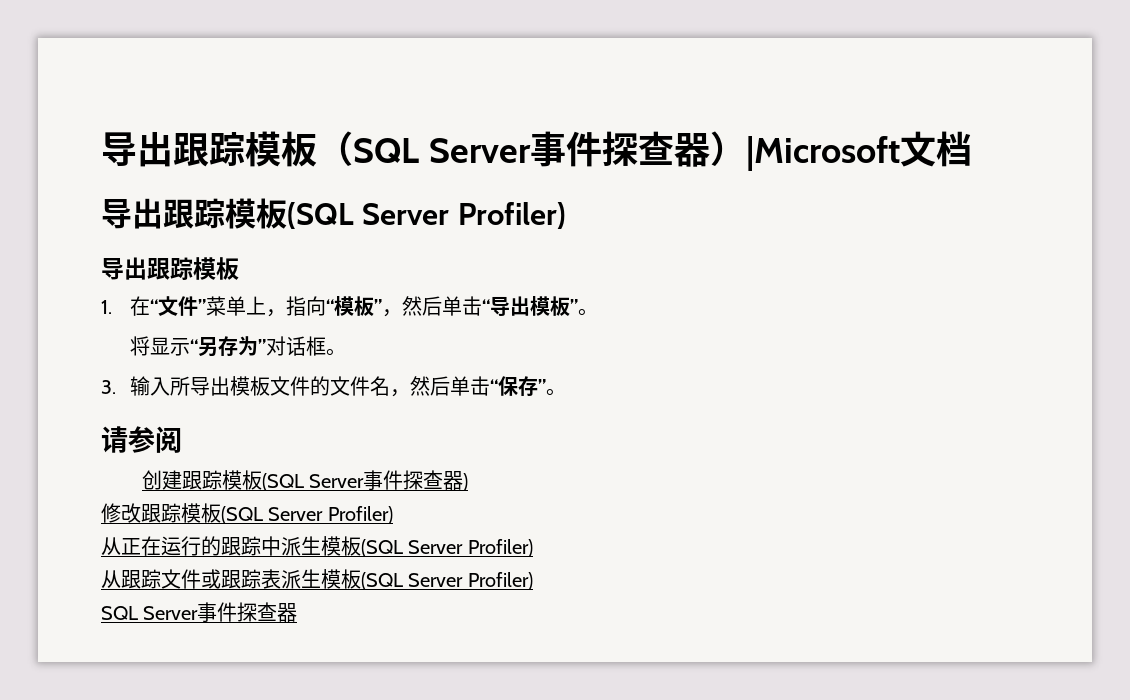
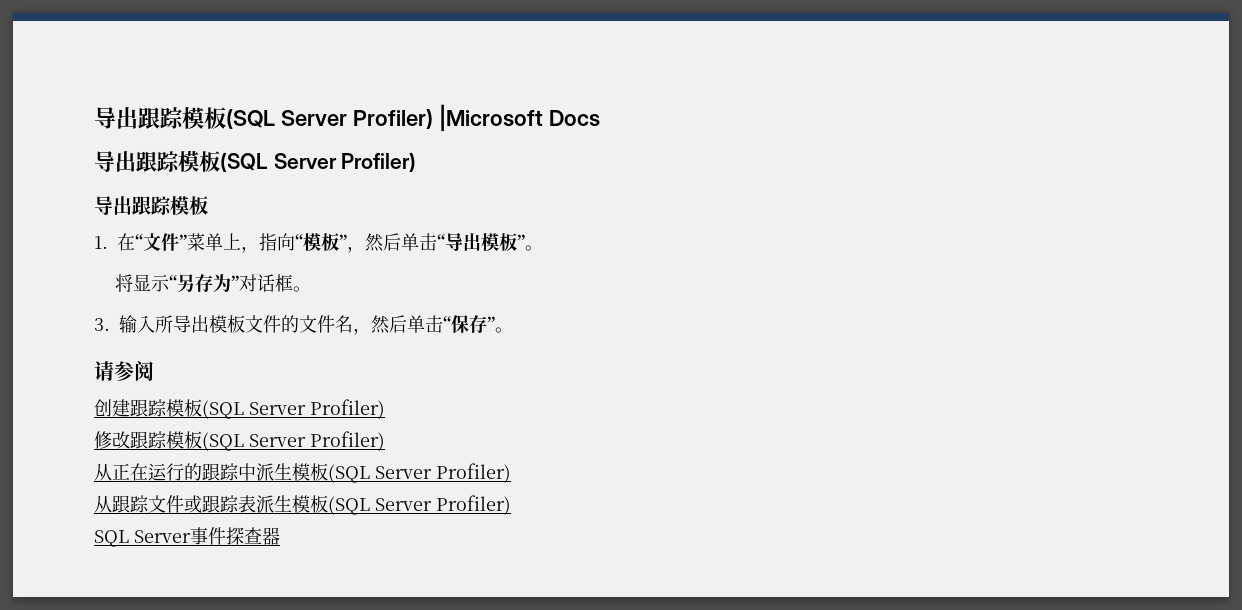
[101,131,972,171] 导出跟踪模板（SQL Server事件探查器）|Microsoft文档 -> [94,104,600,131] 导出跟踪模板(SQL Server Profiler) |Microsoft Docs
[363,470,469,491] 事件探查器) -> [310,399,385,419] Profiler)

